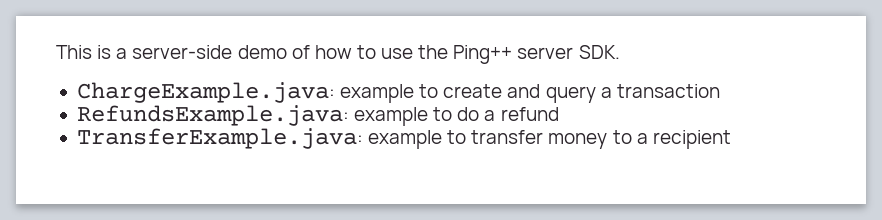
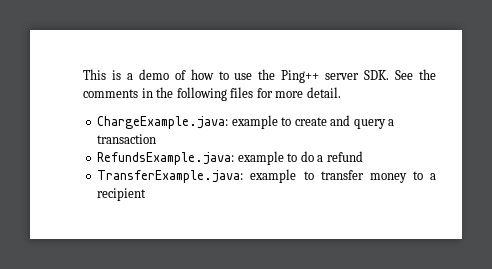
[132,45,233,59] server-side -> (133, 76) none
(620, 52) none -> [395,69,436,80] [83,87,341,101] See the comments in the following files for more detail.

